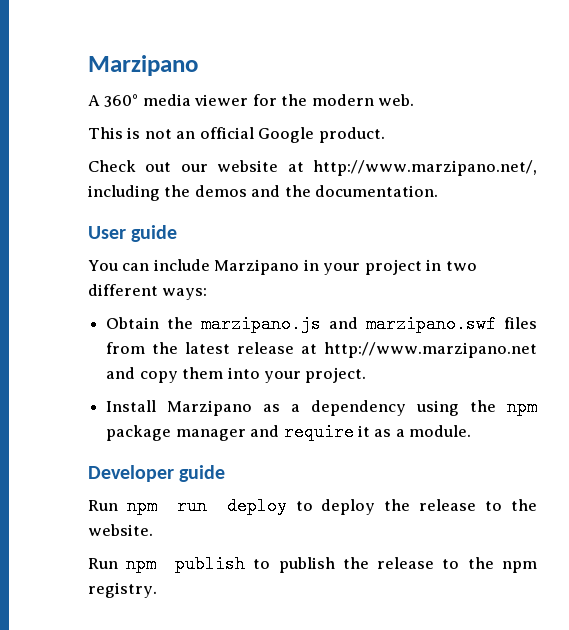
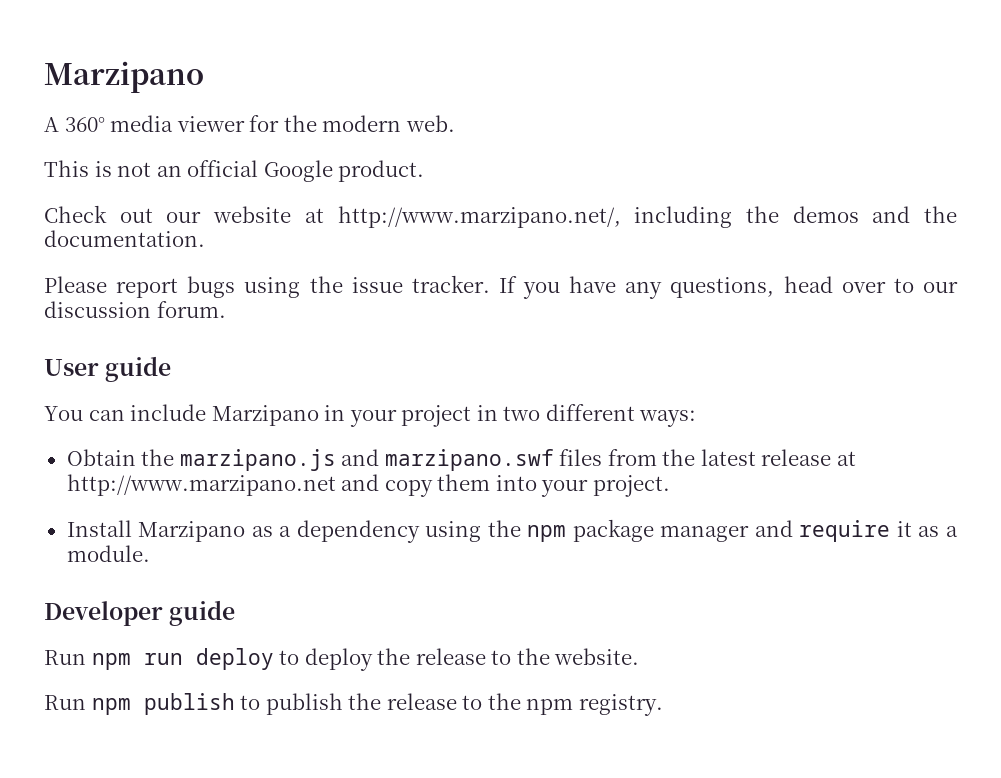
(439, 191) none -> [44,275,958,299] [44,301,226,318] // Please report bugs using the issue tracker. If you have any questions, head over to our discussion forum.

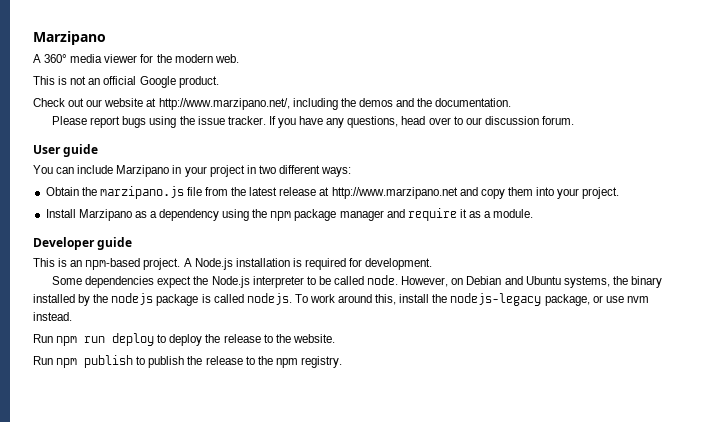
[341,449,603,471] and marzipano.swf files -> [186,187,202,196] file
(236, 613) none -> [33,258,433,270] [52,275,662,288] [33,293,649,306] [33,312,72,321] // This is an npm-based project. A Node.js installation is required for development. // Some dependencies expect the Node.js interpreter to be called node. However, on Debian and Ubuntu systems, the binary installed by the nodejs package is called nodejs. To work around this, install the nodejs-legacy package, or use nvm instead.

